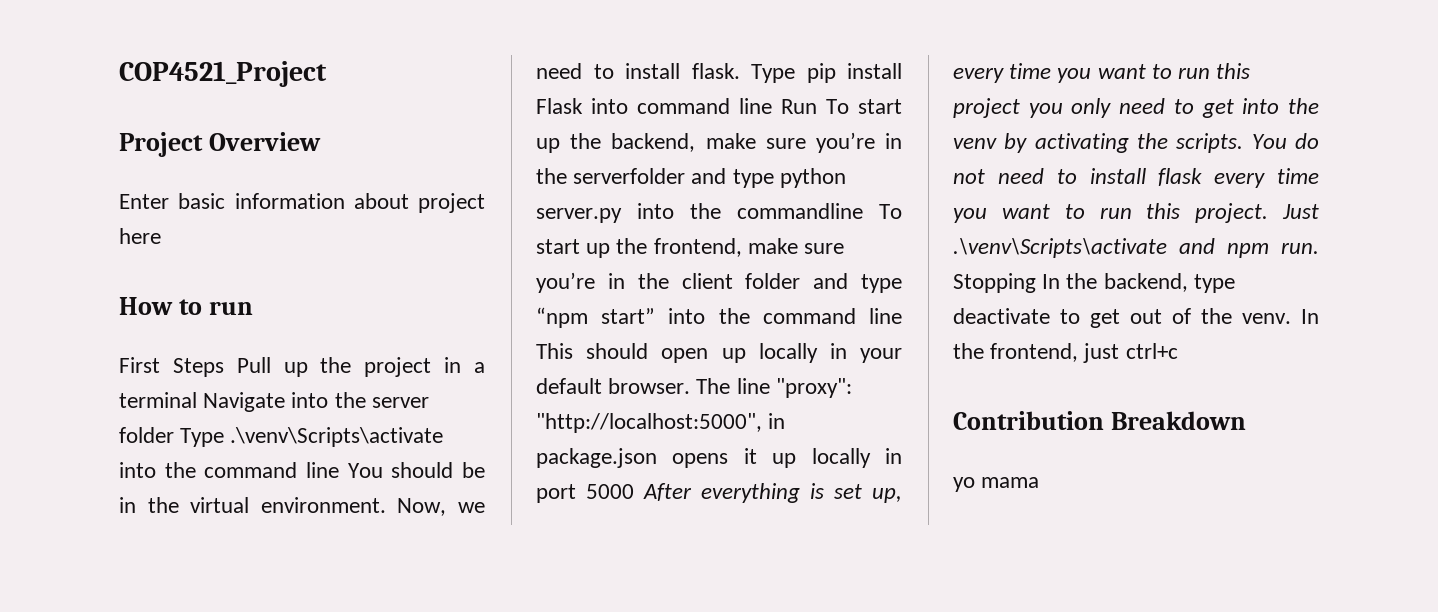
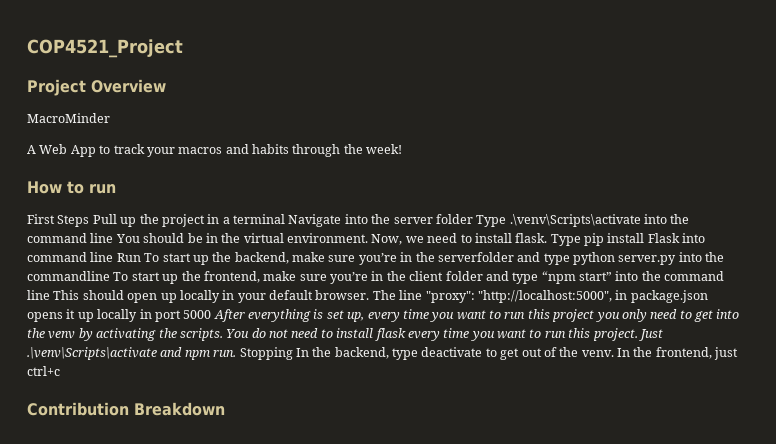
[119,193,485,213] [119,228,161,244] Enter basic information about project here -> [27,113,110,123] [27,144,403,157] MacroMinder // A Web App to track your macros and habits through the week!
[953,477,1040,492] // yo mama -> (225, 409) none

